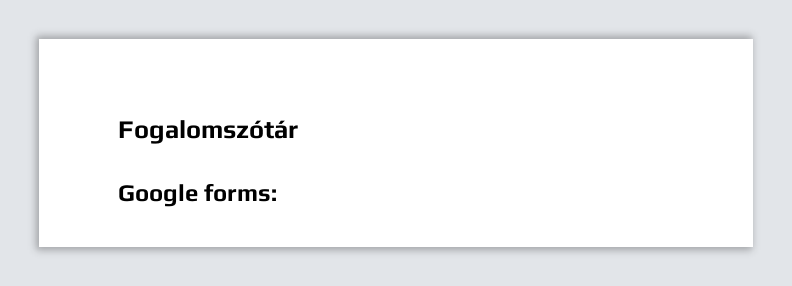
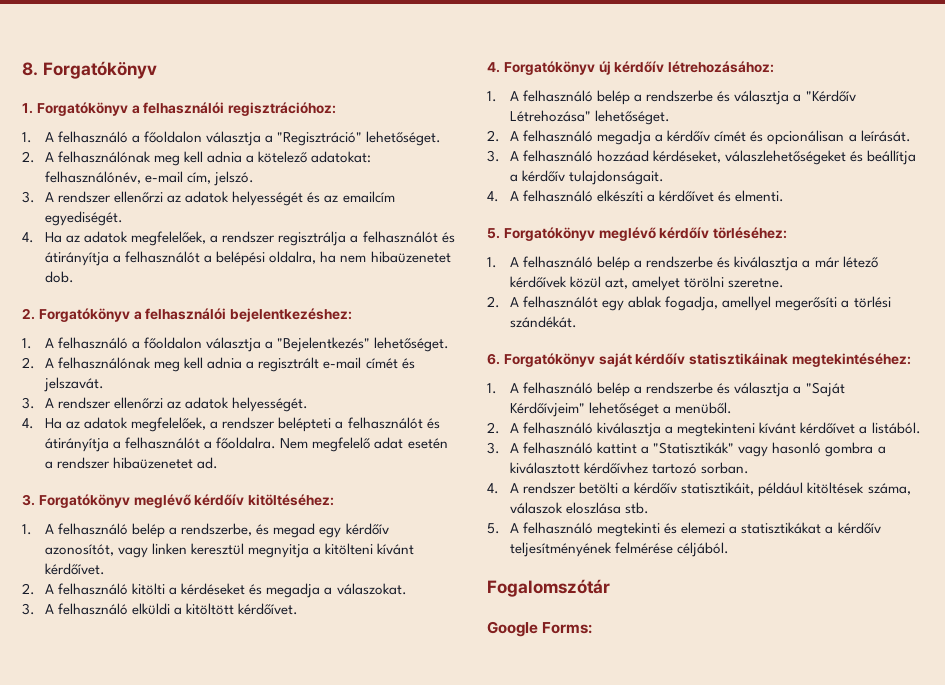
(118, 132) none -> [22,61,157,79] [22,102,337,116] [22,131,442,146] [22,151,372,166] [45,171,255,186] [22,191,395,206] [45,211,124,226] [22,231,455,246] [45,251,451,266] [45,271,75,283] [22,308,353,322] [22,337,450,352] [22,357,415,372] [44,377,105,392] [22,397,309,412] [22,417,440,432] [45,437,448,452] [45,457,219,469] [22,494,335,508] [22,523,389,538] [45,543,415,558] [45,563,106,575] [22,583,407,598] [22,603,299,615] [487,61,775,75] [487,90,856,105] [510,110,671,125] [487,130,911,145] [487,150,917,165] [510,170,665,185] [487,190,785,202] [487,227,788,241] [487,256,878,271] [510,276,785,291] [487,296,891,311] [510,316,578,328] [487,353,911,367] [487,382,845,397] [510,402,733,417] [487,422,921,437] [487,442,886,457] [510,462,750,474] [487,482,911,497] [510,502,650,514] [487,522,881,537] [510,542,730,557] 8. Forgatókönyv // 1. Forgatókönyv a felhasználói regisztrációhoz: // 1. A felhasználó a főoldalon választja a "Regisztráció" lehetőséget. // 2. A felhasználónak meg kell adnia a kötelező adatokat: felhasználónév, e-mail cím, jelszó. // 3. A rendszer ellenőrzi az adatok helyességét és az emailcím egyediségét. // 4. Ha az adatok megfelelőek, a rendszer regisztrálja a felhasználót és átirányítja a felhasználót a belépési oldalra, ha nem hibaüzenetet dob. // 2. Forgatókönyv a felhasználói bejelentkezéshez: // 1. A felhasználó a főoldalon választja a "Bejelentkezés" lehetőséget. // 2. A felhasználónak meg kell adnia a regisztrált e-mail címét és jelszavát. // 3. A rendszer ellenőrzi az adatok helyességét. // 4. Ha az adatok megfelelőek, a rendszer belépteti a felhasználót és átirányítja a felhasználót a főoldalra. Nem megfelelő adat esetén a rendszer hibaüzenetet ad. // 3. Forgatókönyv meglévő kérdőív kitöltéséhez: // 1. A felhasználó belép a rendszerbe, és megad egy kérdőív azonosítót, vagy linken keresztül megnyitja a kitölteni kívánt kérdőívet. // 2. A felhasználó kitölti a kérdéseket és megadja a válaszokat. // 3. A felhasználó elküldi a kitöltött kérdőívet. // 4. Forgatókönyv új kérdőív létrehozásához: // 1. A felhasználó belép a rendszerbe és választja a "Kérdőív Létrehozása" lehetőséget. // 2. A felhasználó megadja a kérdőív címét és opcionálisan a leírását. // 3. A felhasználó hozzáad kérdéseket, válaszlehetőségeket és beállítja a kérdőív tulajdonságait. // 4. A felhasználó elkészíti a kérdőívet és elmenti. // 5. Forgatókönyv meglévő kérdőív törléséhez: // 1. A felhasználó belép a rendszerbe és kiválasztja a már létező kérdőívek közül azt, amelyet törölni szeretne. // 2. A felhasználót egy ablak fogadja, amellyel megerősíti a törlési szándékát. // 6. Forgatókönyv saját kérdőív statisztikáinak megtekintéséhez: // 1. A felhasználó belép a rendszerbe és választja a "Saját Kérdőívjeim" lehetőséget a menüből. // 2. A felhasználó kiválasztja a megtekinteni kívánt kérdőívet a listából. // 3. A felhasználó kattint a "Statisztikák" vagy hasonló gombra a kiválasztott kérdőívhez tartozó sorban. // 4. A rendszer betölti a kérdőív statisztikáit, például kitöltések száma, válaszok eloszlása stb. // 5. A felhasználó megtekinti és elemezi a statisztikákat a kérdőív teljesítményének felmérése céljából. //
[204,183,278,202] forms: -> [542,622,593,634] Forms:

